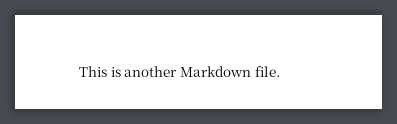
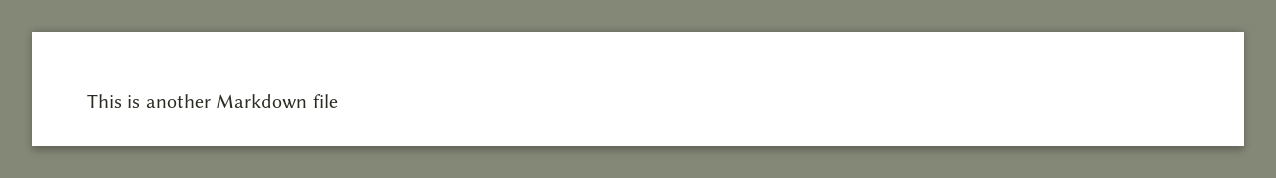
[254,66,280,77] file. -> [312,94,338,108] file

